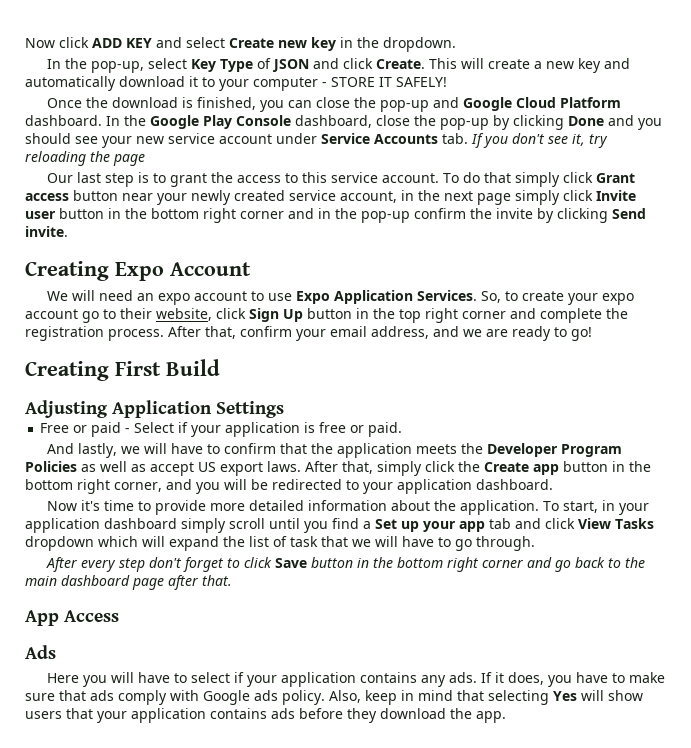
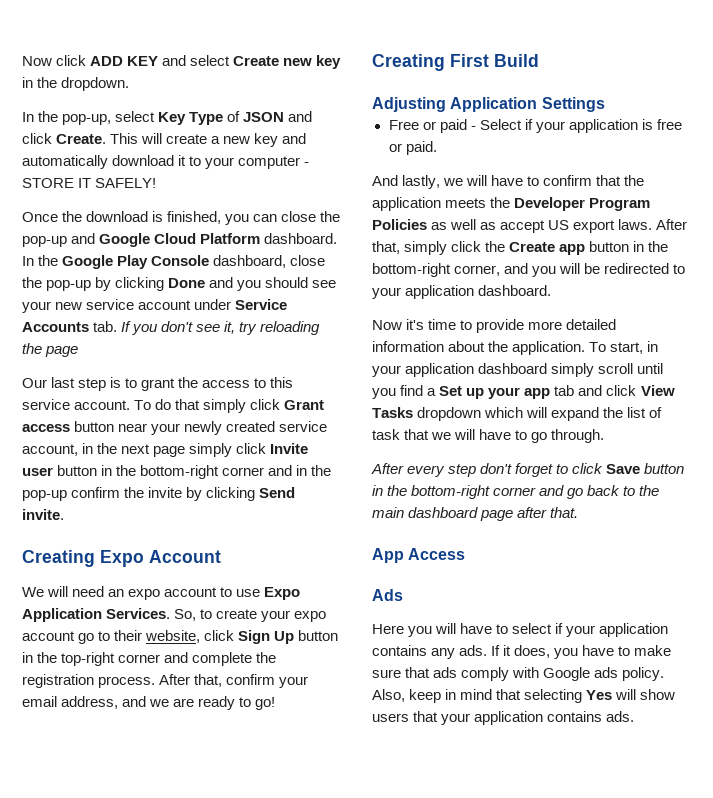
[151,208,236,223] bottom right -> [140,465,220,479] bottom-right
[399,308,458,323] top right -> [61,652,116,666] top-right
[25,479,110,494] bottom right -> [372,263,451,277] bottom-right
[396,557,479,572] bottom right -> [411,485,491,499] bottom-right
[271,708,506,723] ads before they download the app. -> [606,711,635,722] ads.

